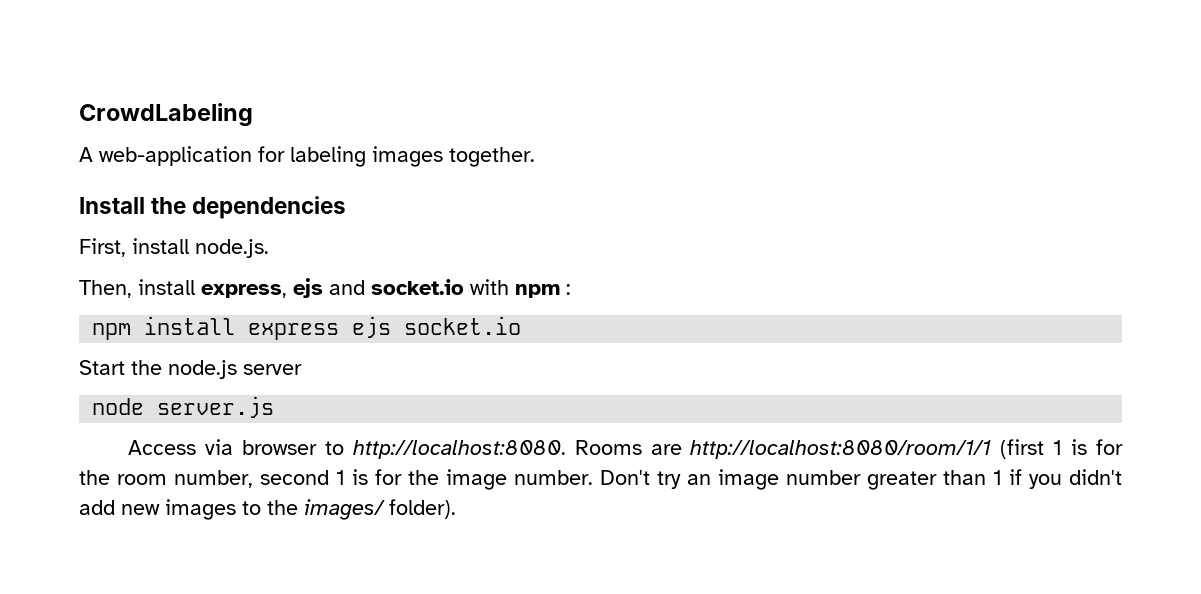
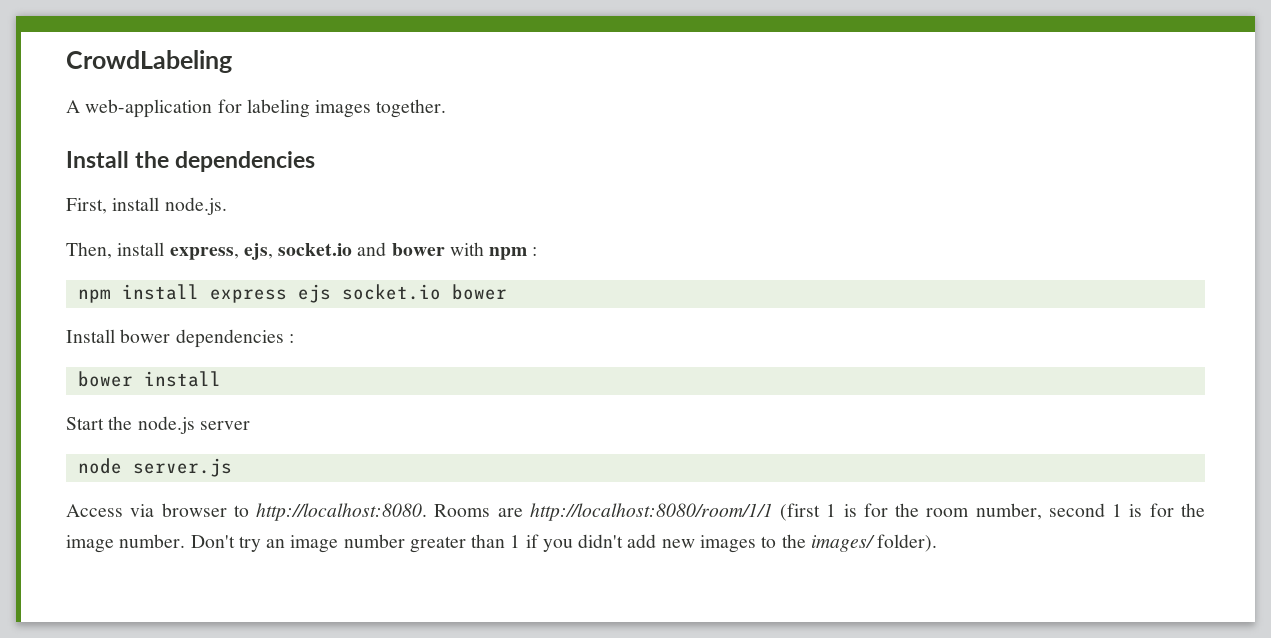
[293,278,464,298] ejs and socket.io -> [243,242,445,260] ejs, socket.io and bower
(522, 325) none -> [451,284,507,300] [66,329,294,348] [77,371,221,387] bower // Install bower dependencies : // bower install

